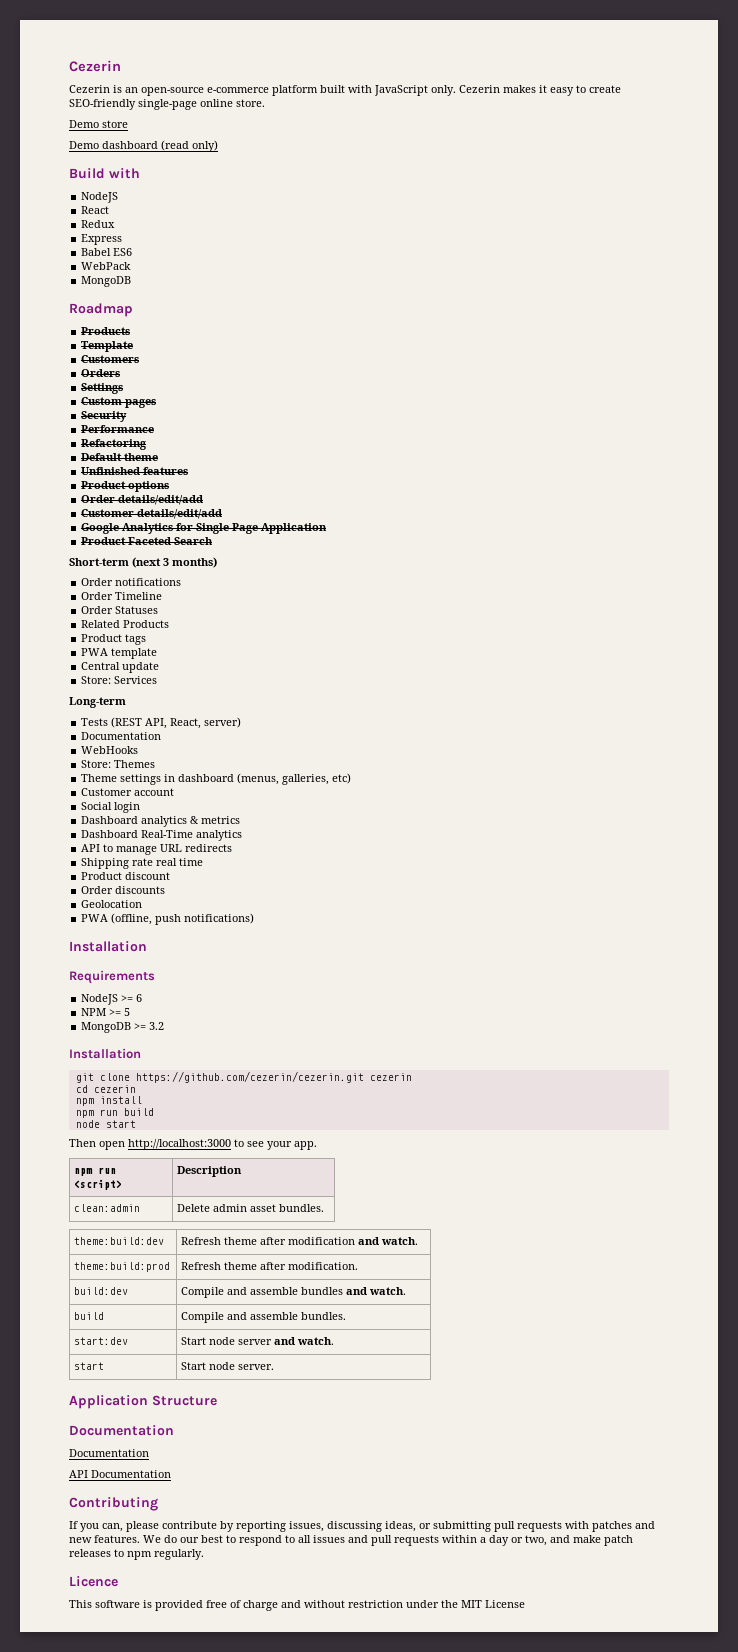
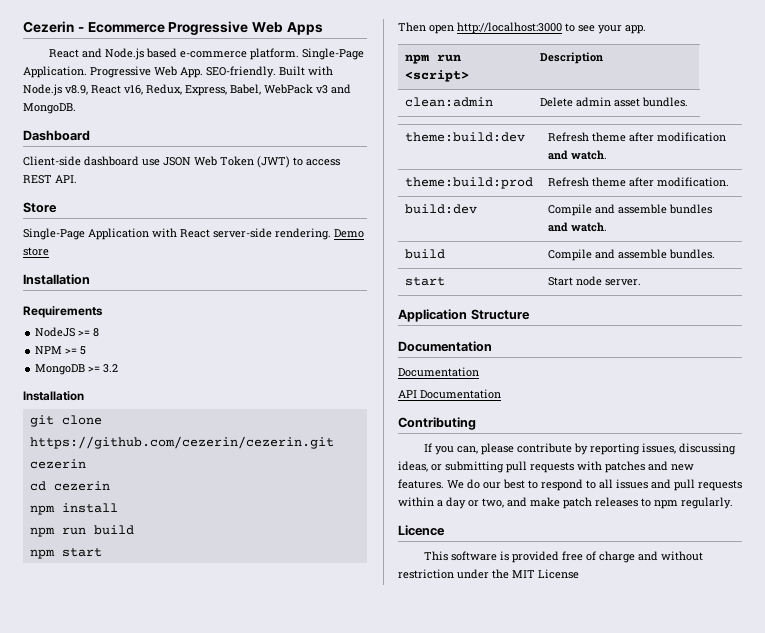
[69,60,121,72] [69,85,621,96] [69,99,265,110] [69,120,128,128] [69,140,218,152] [69,168,140,179] [81,192,119,203] [81,206,110,214] [81,220,116,228] [81,234,123,245] [81,248,133,256] [81,262,132,270] [81,276,132,287] [69,303,133,317] [81,327,131,335] [81,341,134,352] [81,355,140,363] [81,369,121,377] [81,383,124,394] [81,397,157,408] [81,411,128,422] [81,425,155,433] [81,439,148,450] [81,453,159,461] [81,467,189,475] [81,481,170,492] [81,495,204,505] [81,509,223,519] [81,523,328,534] [81,537,214,545] [69,557,217,568] [81,578,182,586] [81,592,163,600] [81,606,159,614] [81,620,170,628] [81,634,147,645] [81,648,158,659] [81,662,160,673] [81,676,158,684] [69,697,126,708] [81,717,242,729] [81,732,162,740] [81,746,139,754] [81,760,156,768] [81,773,352,785] [81,788,175,796] [81,802,141,813] [81,816,241,827] [81,830,243,841] [81,844,233,855] [81,858,204,869] [81,872,171,880] [81,886,166,894] [81,900,143,908] [81,913,255,925] Cezerin // Cezerin is an open-source e-commerce platform built with JavaScript only. Cezerin makes it easy to create SEO-friendly single-page online store. // Demo store // Demo dashboard (read only) // Build with // NodeJS // React // Redux // Express // Babel ES6 // WebPack // MongoDB // Roadmap // Products // Template // Customers // Orders // Settings // Custom pages // Security // Performance // Refactoring // Default theme // Unfinished features // Product options // Order details/edit/add // Customer details/edit/add // Google Analytics for Single Page Application // Product Faceted Search // Short-term (next 3 months) // Order notifications // Order Timeline // Order Statuses // Related Products // Product tags // PWA template // Central update // Store: Services // Long-term // Tests (REST API, React, server) // Documentation // WebHooks // Store: Themes // Theme settings in dashboard (menus, galleries, etc) // Customer account // Social login // Dashboard analytics & metrics // Dashboard Real-Time analytics // API to manage URL redirects // Shipping rate real time // Product discount // Order discounts // Geolocation // PWA (offline, push notifications) -> [23,21,323,35] [49,48,365,60] [23,66,333,78] [23,84,351,96] [23,103,76,114] [23,130,90,141] [23,156,340,168] [23,175,77,184] [23,202,57,213] [23,228,364,240] [23,247,49,256] Cezerin - Ecommerce Progressive Web Apps // React and Node.js based e-commerce platform. Single-Page Application. Progressive Web App. SEO-friendly. Built with Node.js v8.9, React v16, Redux, Express, Babel, WebPack v3 and MongoDB. // Dashboard // Client-side dashboard use JSON Web Token (JWT) to access REST API. // Store // Single-Page Application with React server-side rendering. Demo store
[136,994,143,1002] 6 -> [93,328,100,337] 8
[75,1120,100,1128] node -> [29,549,55,559] npm
[74,1337,129,1345] [181,1337,335,1345] // start:dev | Start node server and watch. -> (716, 254) none

